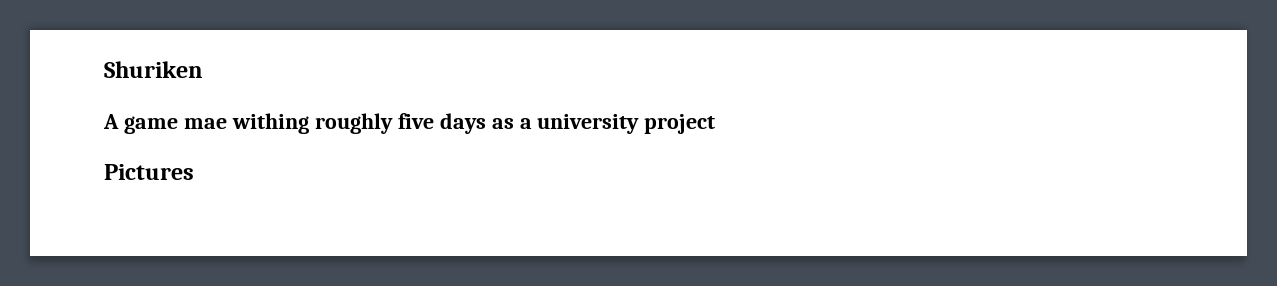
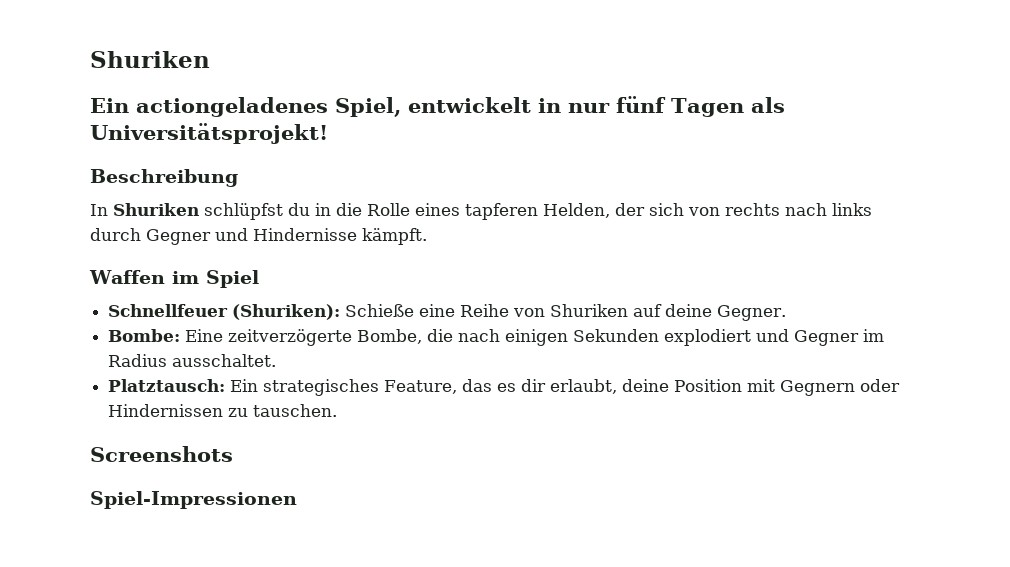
[103,113,716,134] [104,164,194,180] A game mae withing roughly five days as a university project // Pictures -> [90,96,785,117] [90,123,328,144] [90,169,238,187] [90,203,872,220] [90,228,427,245] [89,270,259,288] [108,304,787,321] [108,329,885,346] [108,354,277,367] [108,379,901,396] [108,404,338,417] [90,446,233,462] [90,491,297,509] Ein actiongeladenes Spiel, entwickelt in nur fünf Tagen als Universitätsprojekt! // Beschreibung // In Shuriken schlüpfst du in die Rolle eines tapferen Helden, der sich von rechts nach links durch Gegner und Hindernisse kämpft. // Waffen im Spiel // Schnellfeuer (Shuriken): Schieße eine Reihe von Shuriken auf deine Gegner. // Bombe: Eine zeitverzögerte Bombe, die nach einigen Sekunden explodiert und Gegner im Radius ausschaltet. // Platztausch: Ein strategisches Feature, das es dir erlaubt, deine Position mit Gegnern oder Hindernissen zu tauschen. // Screenshots // Spiel-Impressionen

